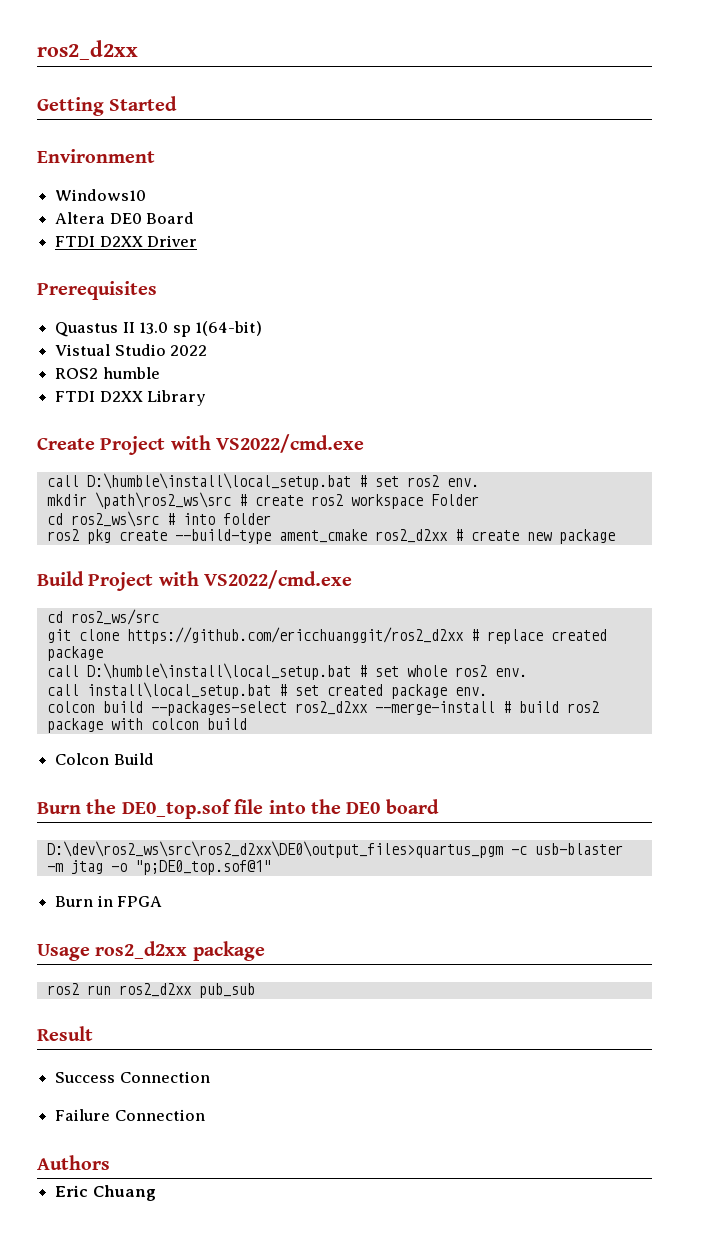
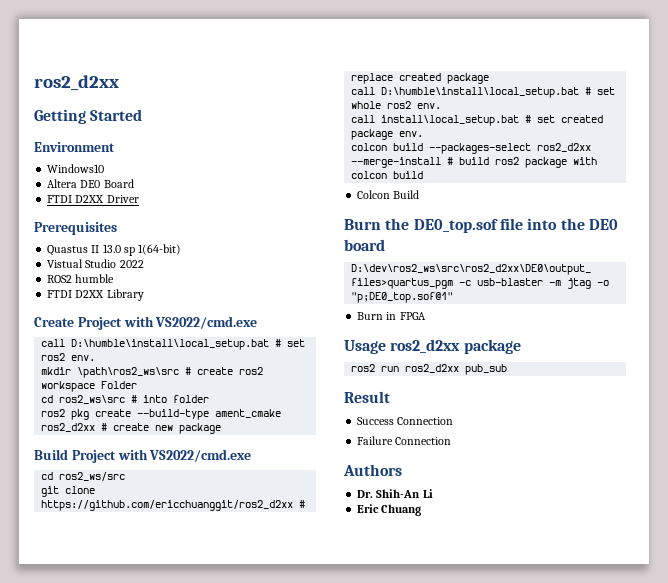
(110, 1162) none -> [357,489,433,498] // Dr. Shih-An Li

